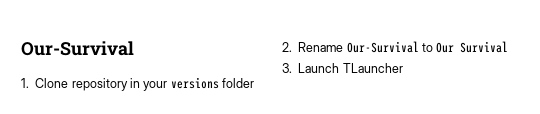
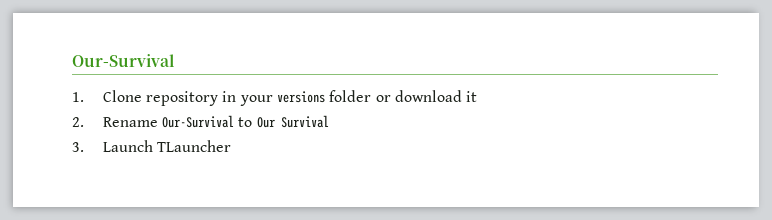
(255, 83) none -> [375,90,478,102] or download it

